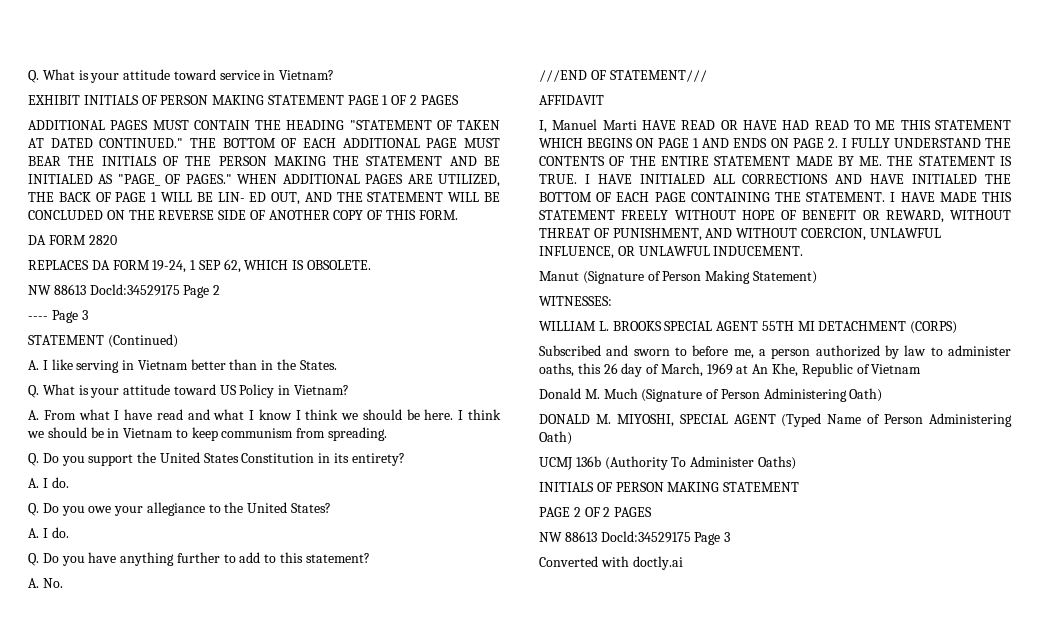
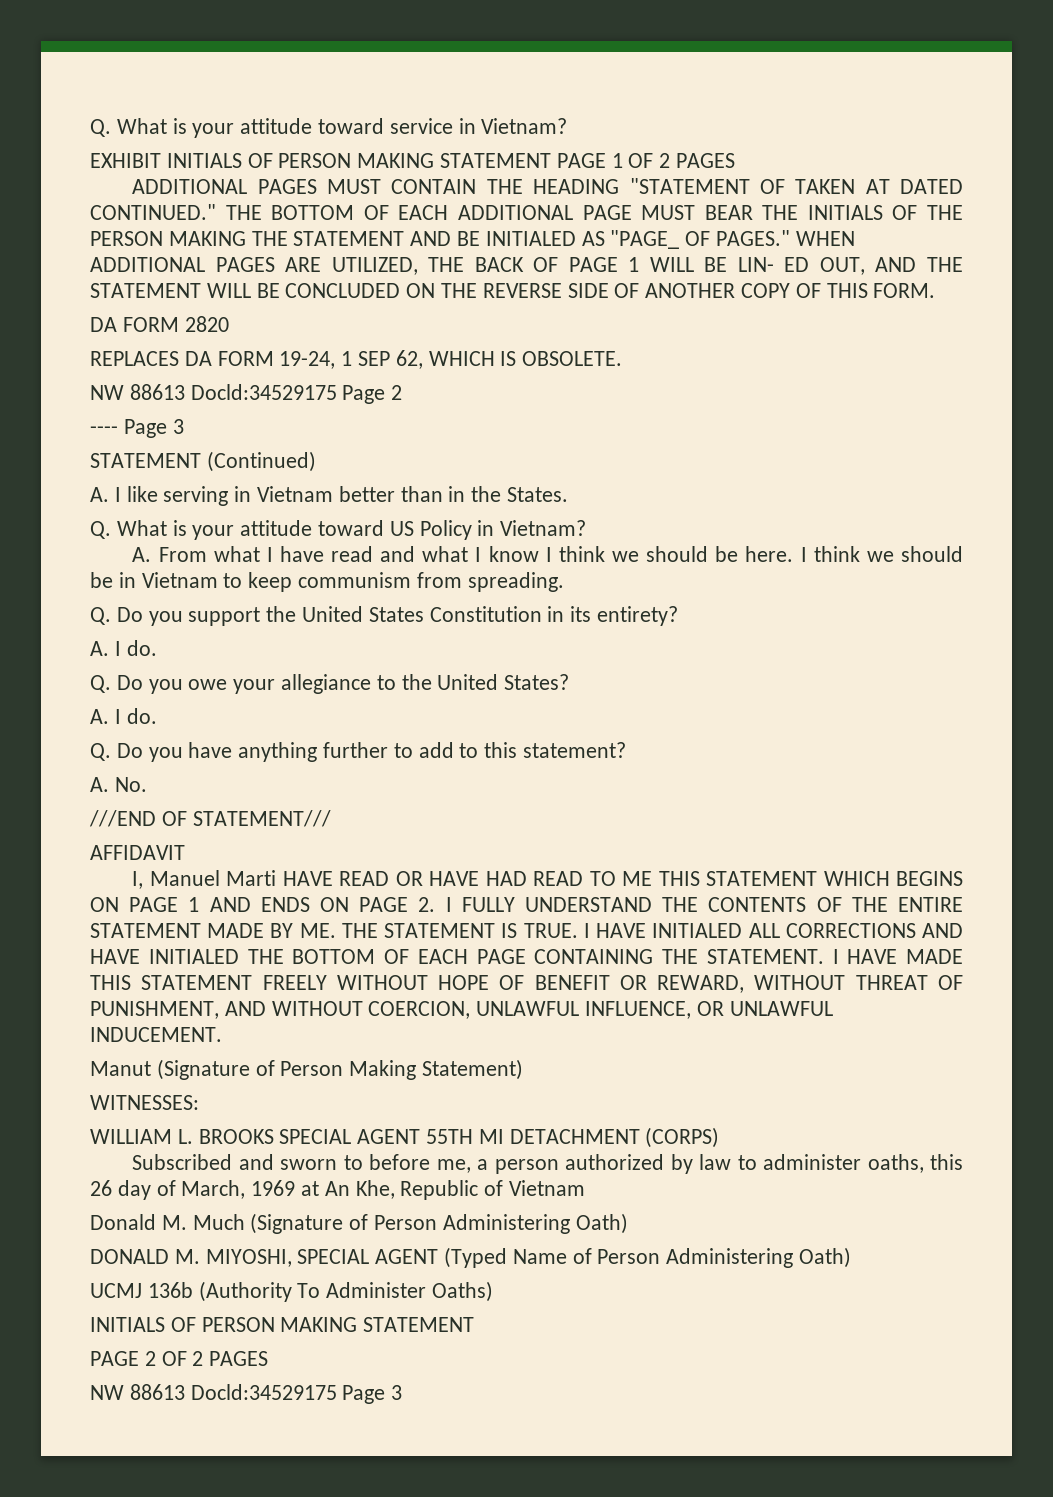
[539,556,683,570] // Converted with doctly.ai -> (403, 1392) none

